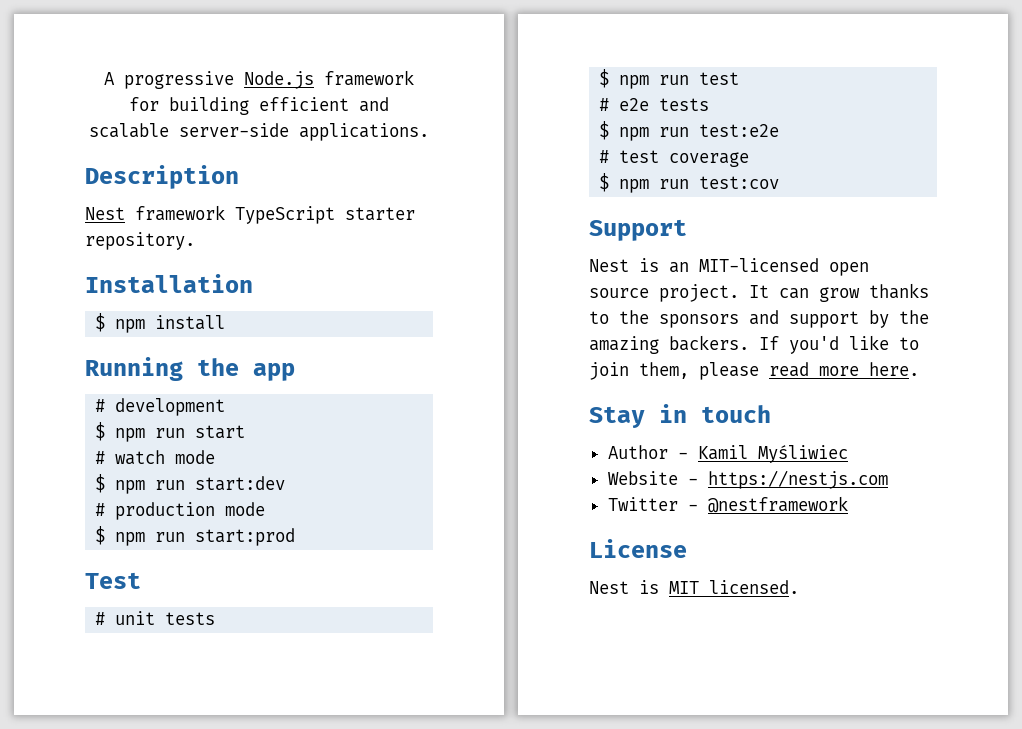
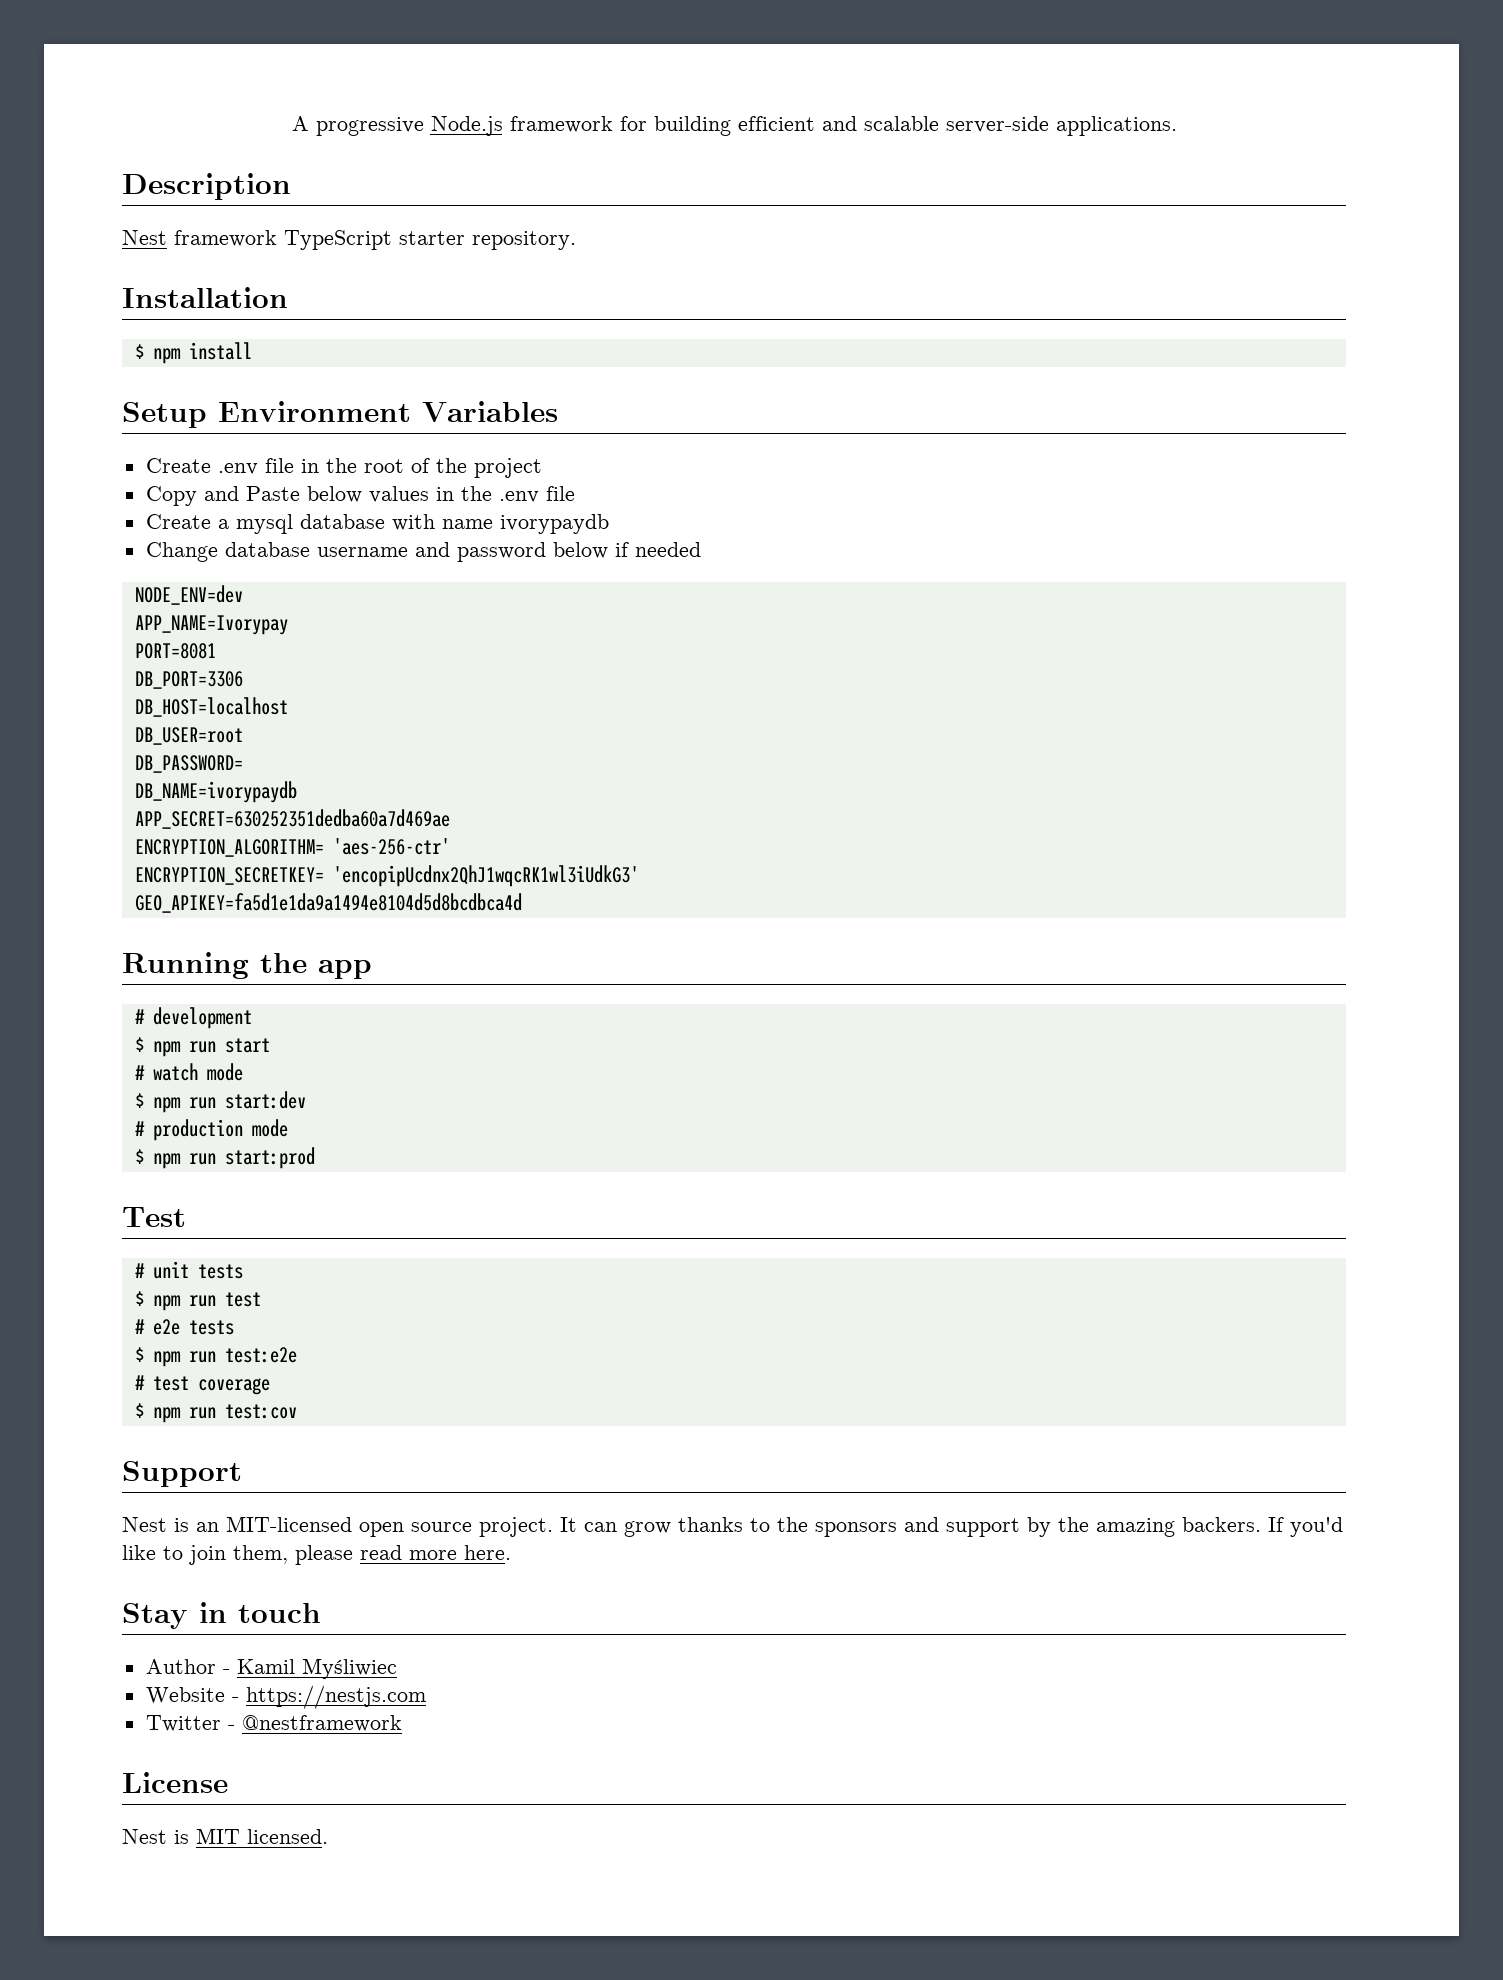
(226, 322) none -> [122,401,558,428] [145,458,542,478] [145,486,575,506] [145,514,609,534] [145,542,701,562] [134,585,243,605] [134,615,288,635] [134,643,216,659] [134,671,243,689] [134,697,288,717] [134,727,243,745] [134,755,243,773] [134,781,297,803] [134,809,450,829] [134,838,450,857] [134,865,639,887] [134,893,522,913] // Setup Environment Variables // Create .env file in the root of the project // Copy and Paste below values in the .env file // Create a mysql database with name ivorypaydb // Change database username and password below if needed // NODE_ENV=dev // APP_NAME=Ivorypay // PORT=8081 // DB_PORT=3306 // DB_HOST=localhost // DB_USER=root // DB_PASSWORD= // DB_NAME=ivorypaydb // APP_SECRET=630252351dedba60a7d469ae // ENCRYPTION_ALGORITHM= 'aes-256-ctr' // ENCRYPTION_SECRETKEY= 'encopipUcdnx2QhJ1wqcRK1wl3iUdkG3' // GEO_APIKEY=fa5d1e1da9a1494e8104d5d8bcdbca4d

